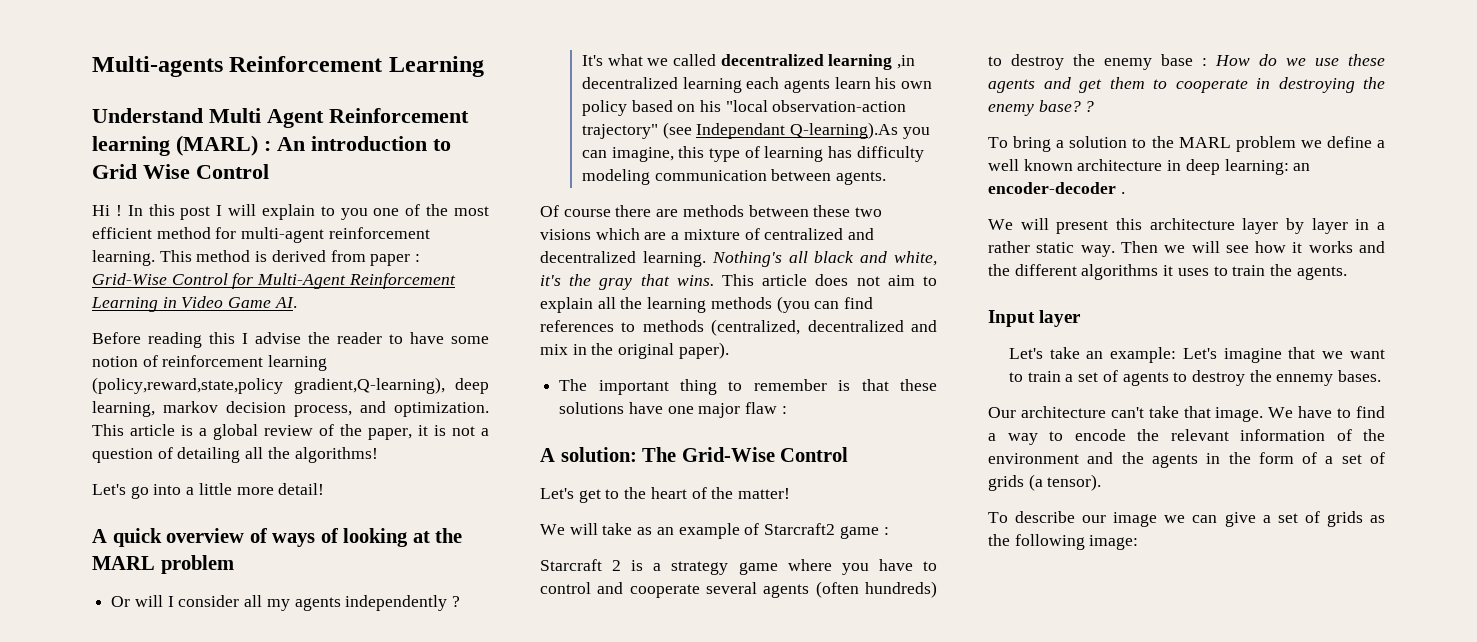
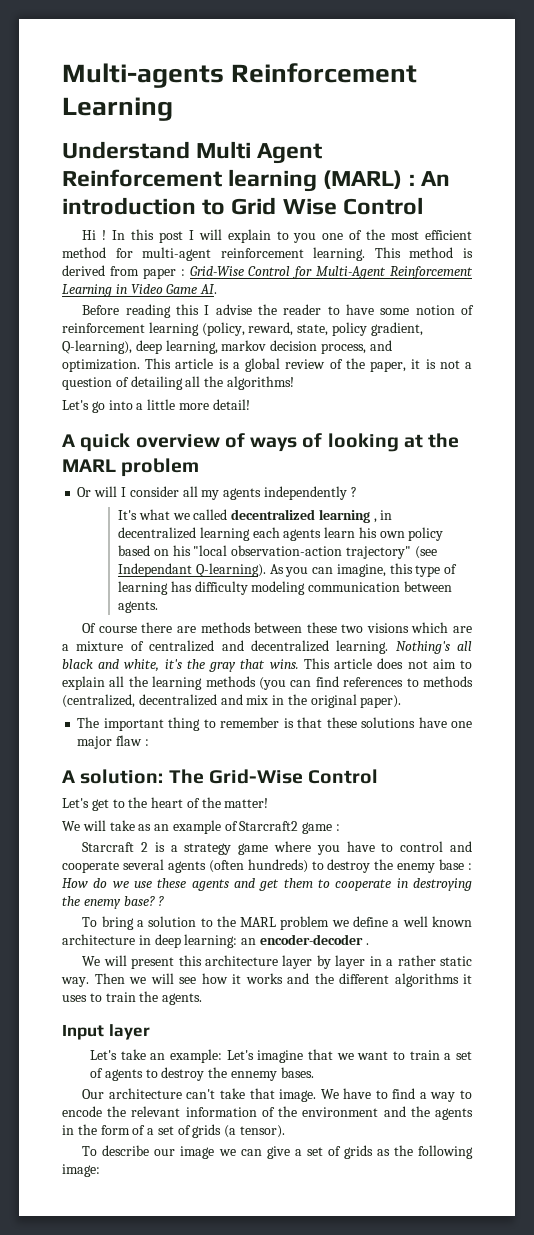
[92,377,445,394] (policy,reward,state,policy gradient,Q-learning), -> [201,322,423,336] [62,340,132,354] (policy, reward, state, policy gradient, Q-learning),
[897,55,916,69] ,in -> [373,510,393,523] , in
[789,122,898,139] Q-learning).As -> [195,563,284,577] Q-learning). As

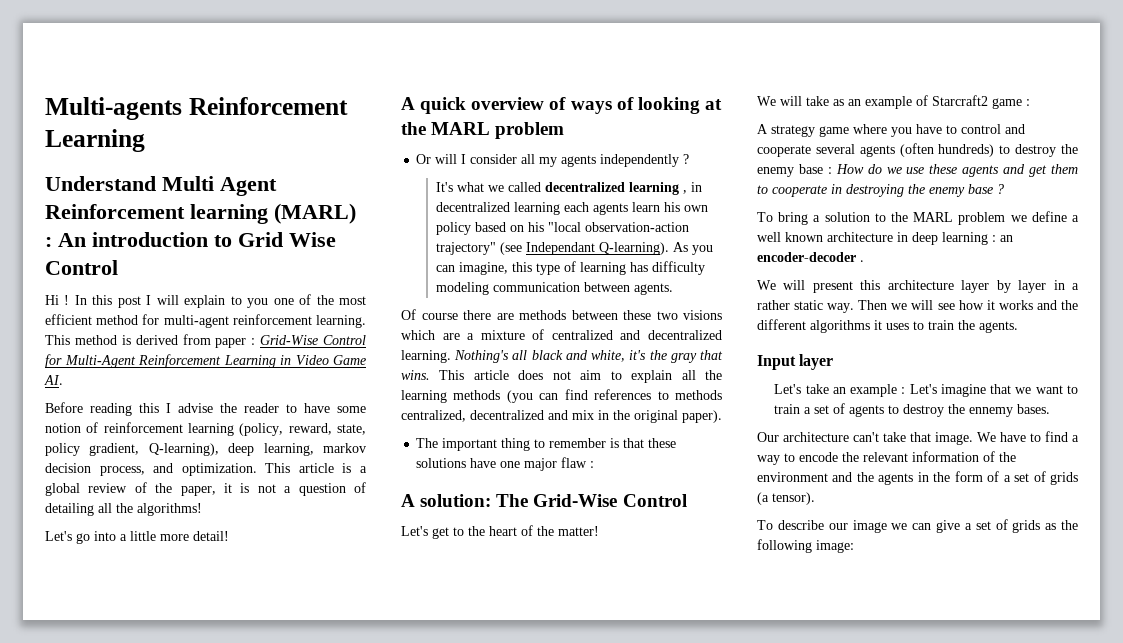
[62,694,135,708] (centralized, -> [401,410,466,422] centralized,
[82,842,178,852] Starcraft 2 is a -> [757,124,768,134] A
[123,896,155,906] base? -> [968,184,993,194] base
[184,934,238,948] learning: -> [942,232,996,245] learning :
[169,1049,222,1063] example: -> [850,384,906,397] example :

